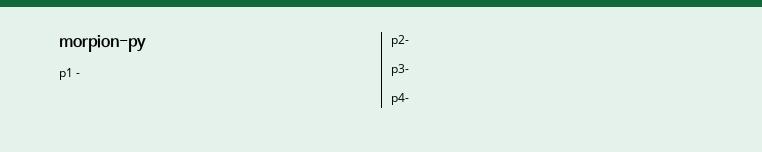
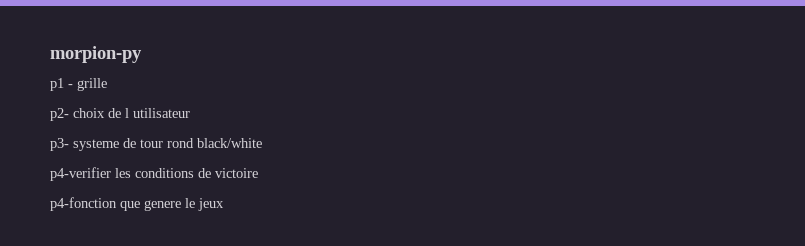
(81, 75) none -> [77,78,107,91] grille
[391,64,409,76] [391,93,409,105] // p3- // p4- -> [73,108,190,118] [50,138,262,151] [50,167,258,181] [50,197,224,211] choix de l utilisateur // p3- systeme de tour rond black/white // p4-verifier les conditions de victoire // p4-fonction que genere le jeux

